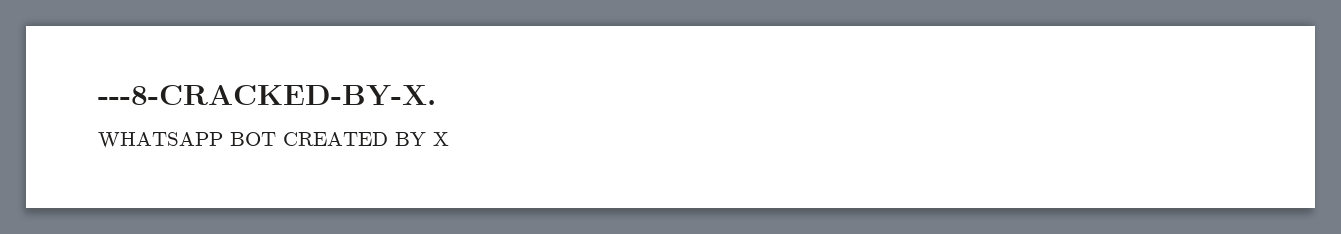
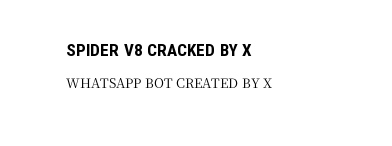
[98,85,436,106] ---8-CRACKED-BY-X. -> [66,44,253,56] SPIDER V8 CRACKED BY X

